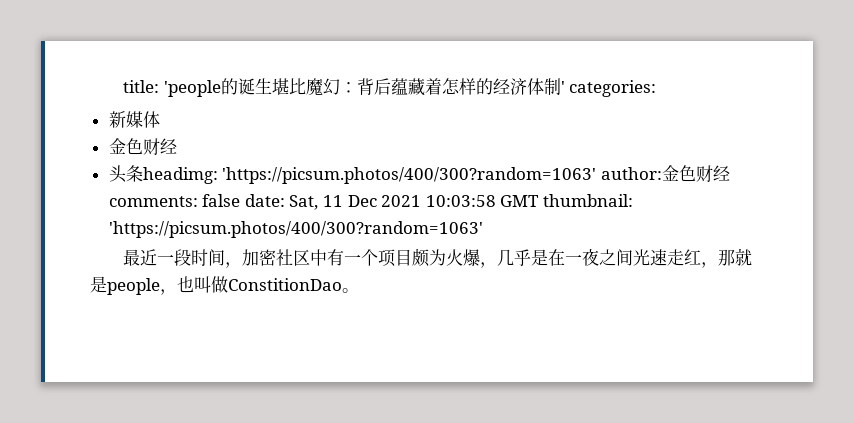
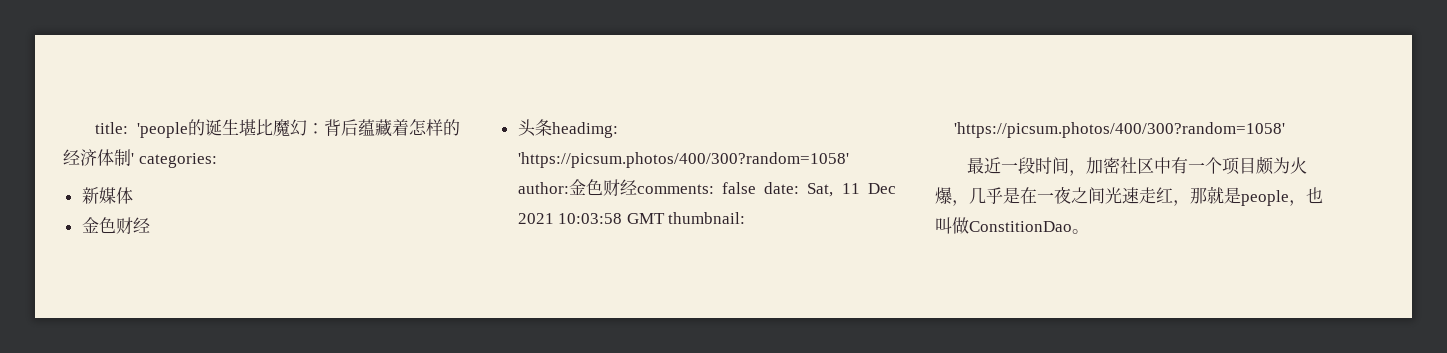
[222,167,597,184] 'https://picsum.photos/400/300?random=1063' -> [517,152,849,168] 'https://picsum.photos/400/300?random=1058'
[108,221,483,238] 'https://picsum.photos/400/300?random=1063' -> [953,122,1285,138] 'https://picsum.photos/400/300?random=1058'

